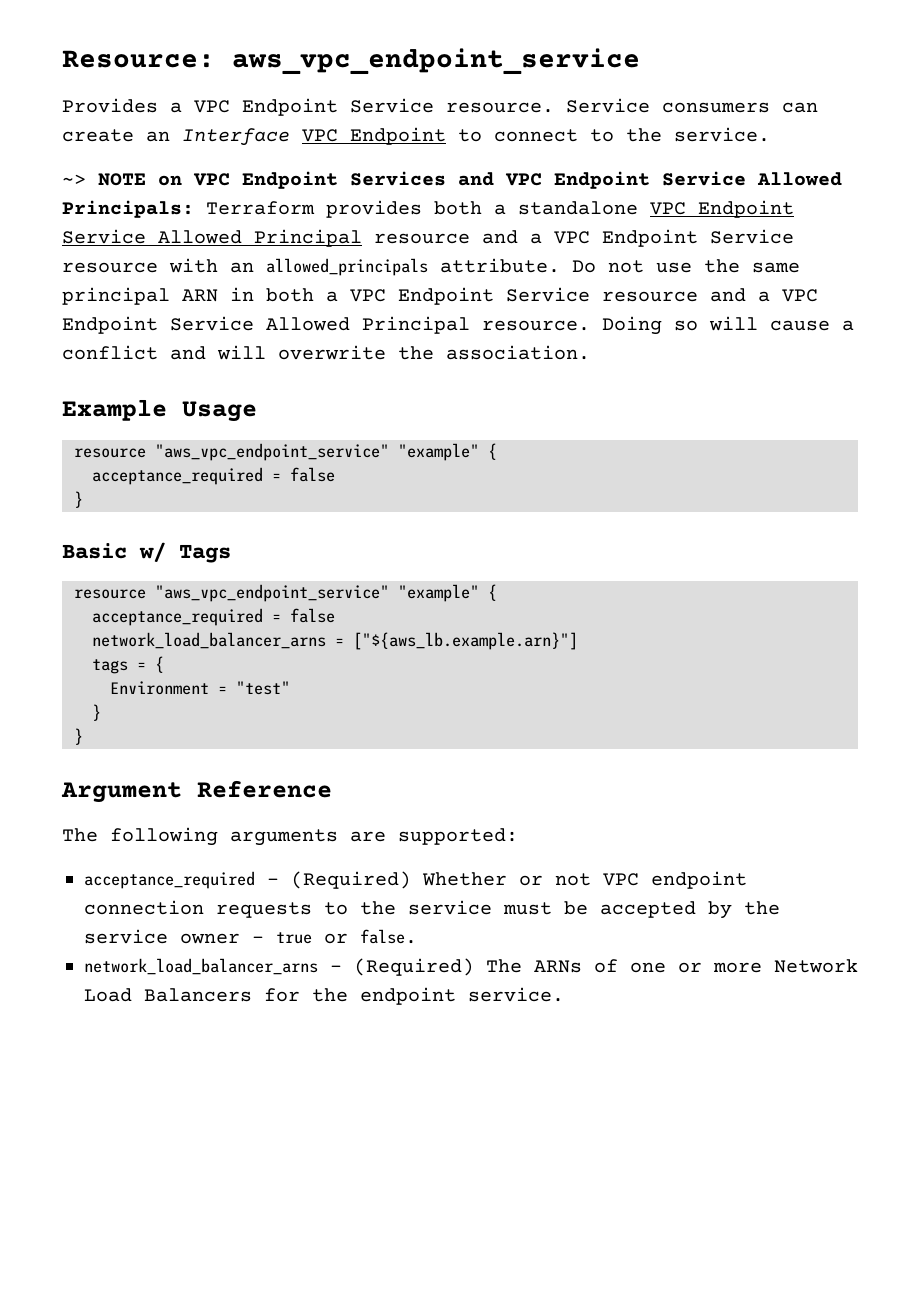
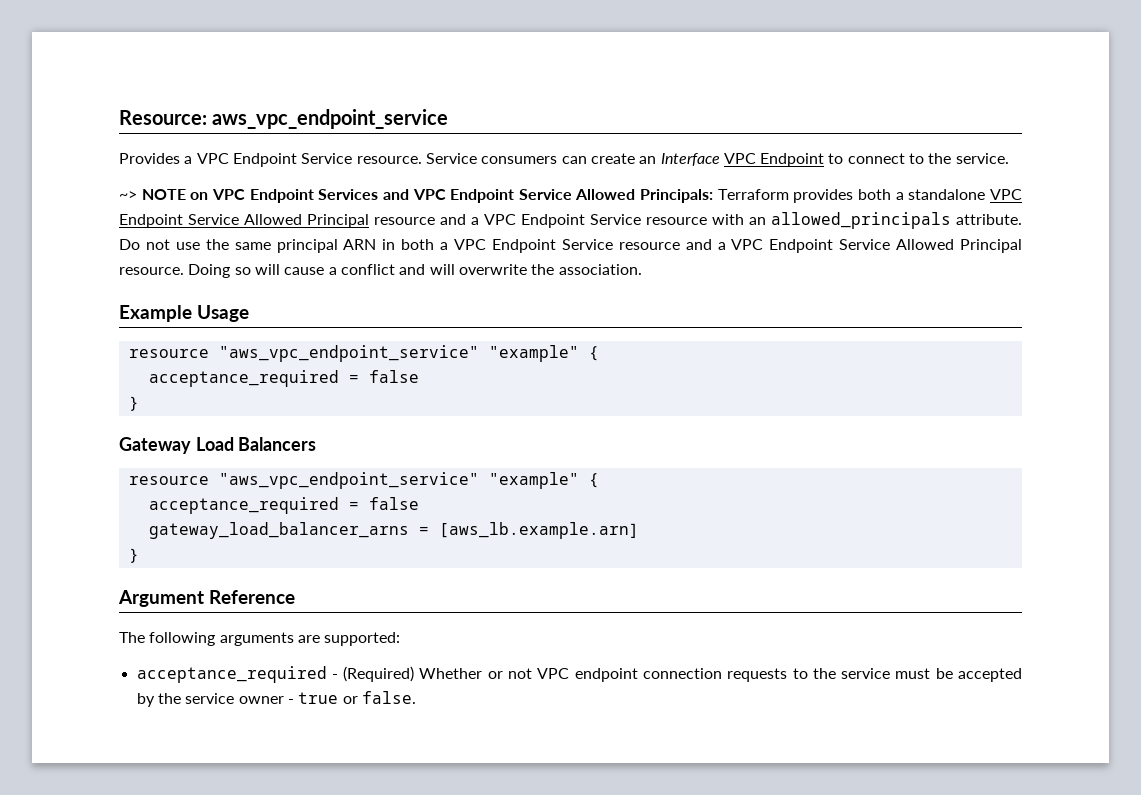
[62,542,231,563] [74,584,497,602] [92,608,335,626] [92,632,578,650] [92,656,164,674] [110,681,290,695] [92,704,101,721] Basic w/ Tags // resource "aws_vpc_endpoint_service" "example" { // acceptance_required = false // network_load_balancer_arns = ["${aws_lb.example.arn}"] // tags = { // Environment = "test" // } -> [119,437,317,454] [128,472,599,489] [148,497,419,514] [148,522,639,539] Gateway Load Balancers // resource "aws_vpc_endpoint_service" "example" { // acceptance_required = false // gateway_load_balancer_arns = [aws_lb.example.arn]
[84,958,858,976] [84,987,564,1005] // network_load_balancer_arns - (Required) The ARNs of one or more Network Load Balancers for the endpoint service. -> (416, 697) none

